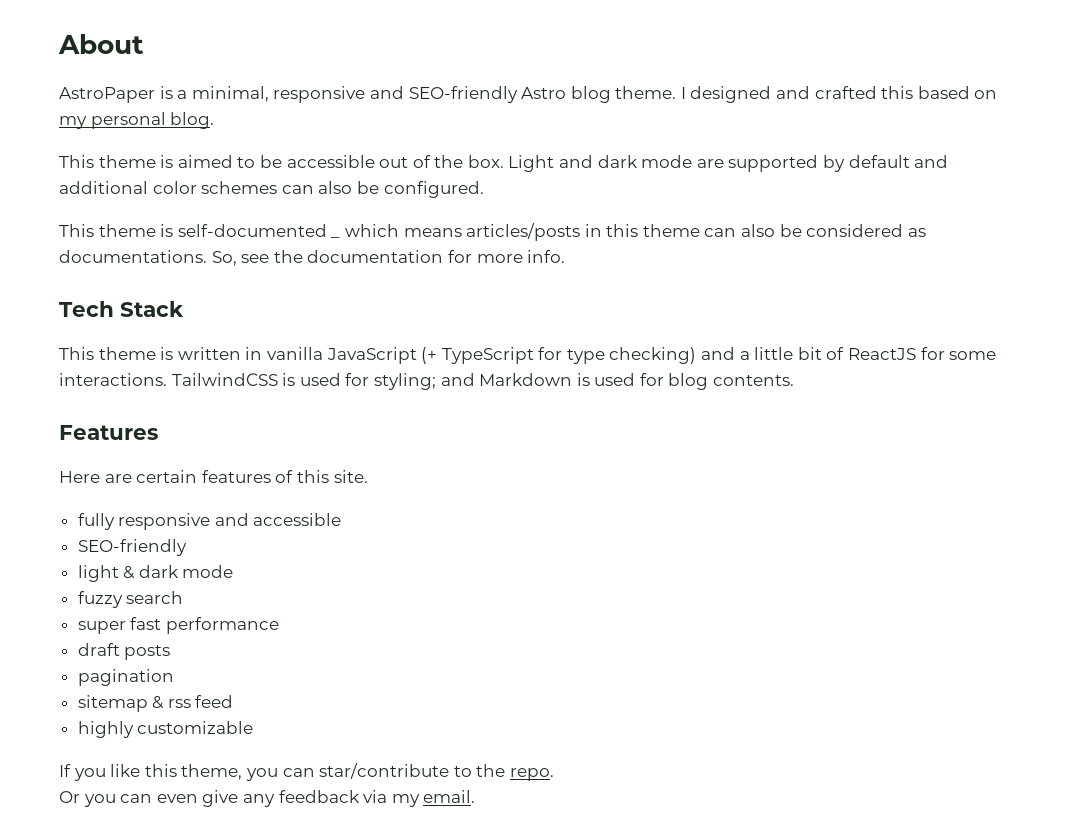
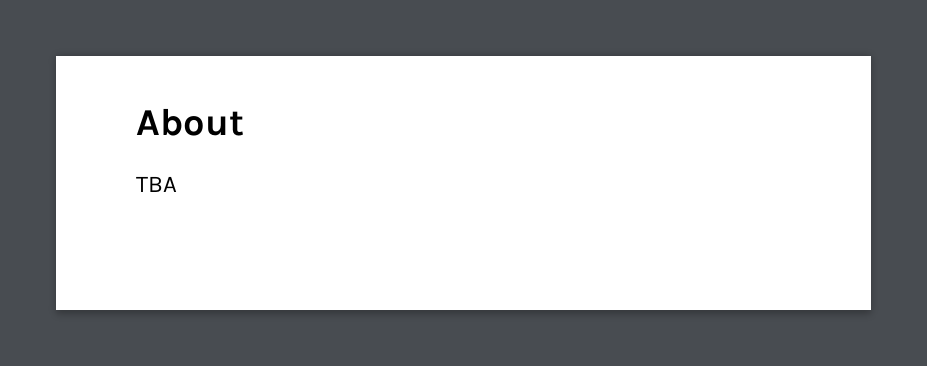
[59,86,998,103] [59,112,215,129] [59,155,949,172] [59,181,484,198] [59,224,327,237] [331,237,341,238] [344,223,926,241] [59,250,566,266] [59,301,184,317] [59,347,997,364] [59,373,795,390] [59,425,158,440] [59,470,368,483] [77,513,342,530] [77,539,187,556] [77,565,234,582] [77,591,184,608] [77,617,279,634] [77,643,171,660] [77,669,174,686] [77,695,234,712] [77,721,254,738] [59,763,554,781] [59,790,476,807] AstroPaper is a minimal, responsive and SEO-friendly Astro blog theme. I designed and crafted this based on my personal blog. // This theme is aimed to be accessible out of the box. Light and dark mode are supported by default and additional color schemes can also be configured. // This theme is self-documented _ which means articles/posts in this theme can also be considered as documentations. So, see the documentation for more info. // Tech Stack // This theme is written in vanilla JavaScript (+ TypeScript for type checking) and a little bit of ReactJS for some interactions. TailwindCSS is used for styling; and Markdown is used for blog contents. // Features // Here are certain features of this site. // fully responsive and accessible // SEO-friendly // light & dark mode // fuzzy search // super fast performance // draft posts // pagination // sitemap & rss feed // highly customizable // If you like this theme, you can star/contribute to the repo. // Or you can even give any feedback via my email. -> [136,176,177,192] TBA

